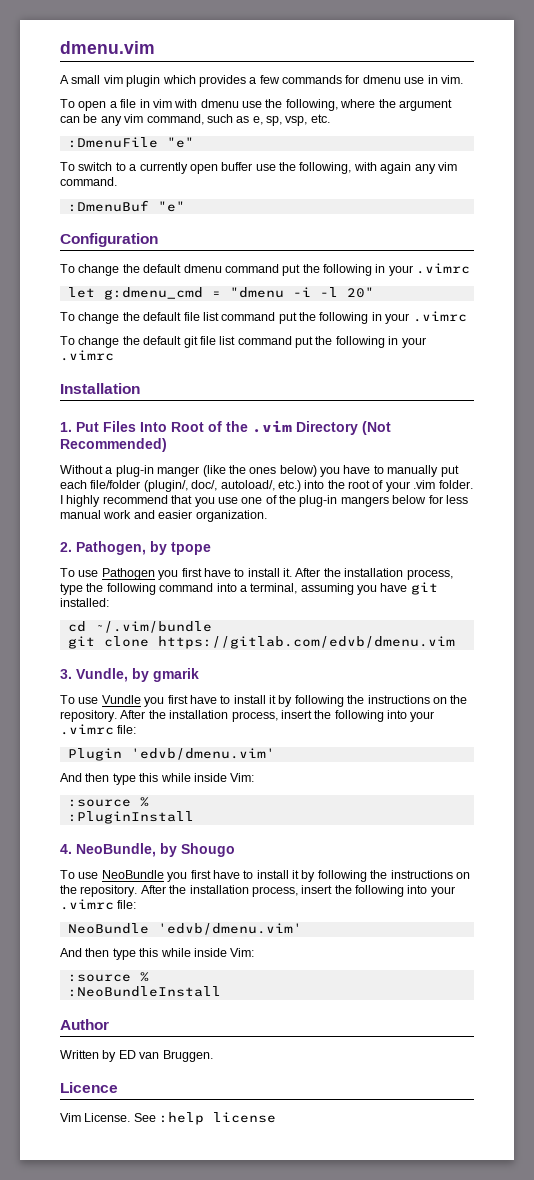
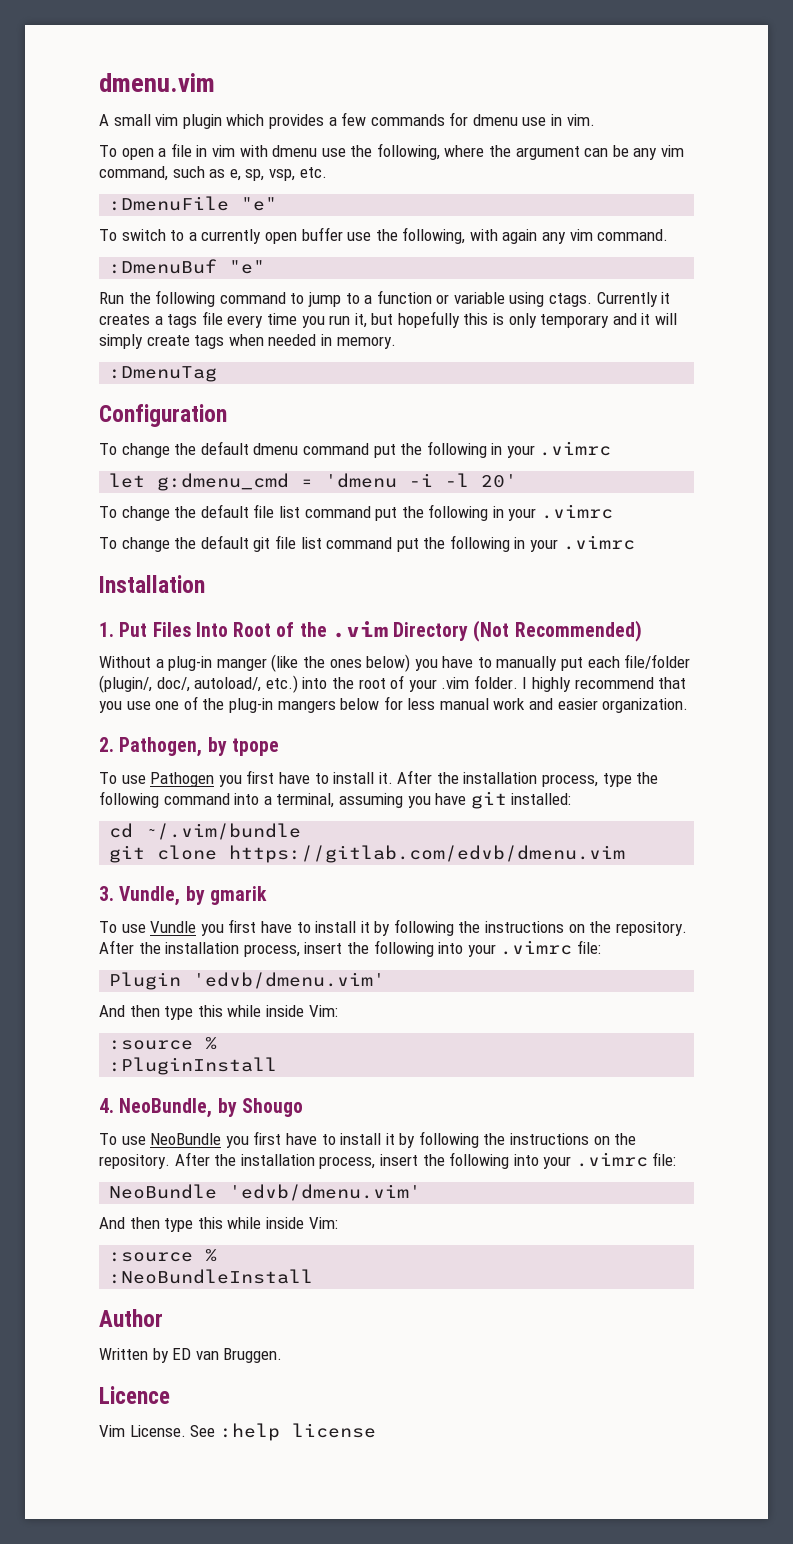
(185, 206) none -> [99,290,671,307] [99,311,678,328] [99,334,396,349] [109,366,218,382] // Run the following command to jump to a function or variable using ctags. Currently it creates a tags file every time you run it, but hopefully this is only temporary and it will simply create tags when needed in memory. // :DmenuTag
[229,287,284,298] "dmenu -> [325,473,398,488] 'dmenu
[346,287,374,298] 20" -> [481,474,518,488] 20'

